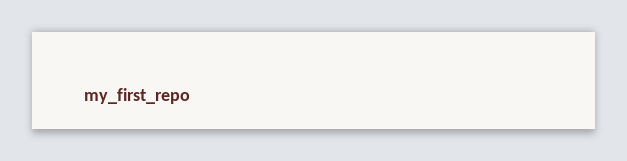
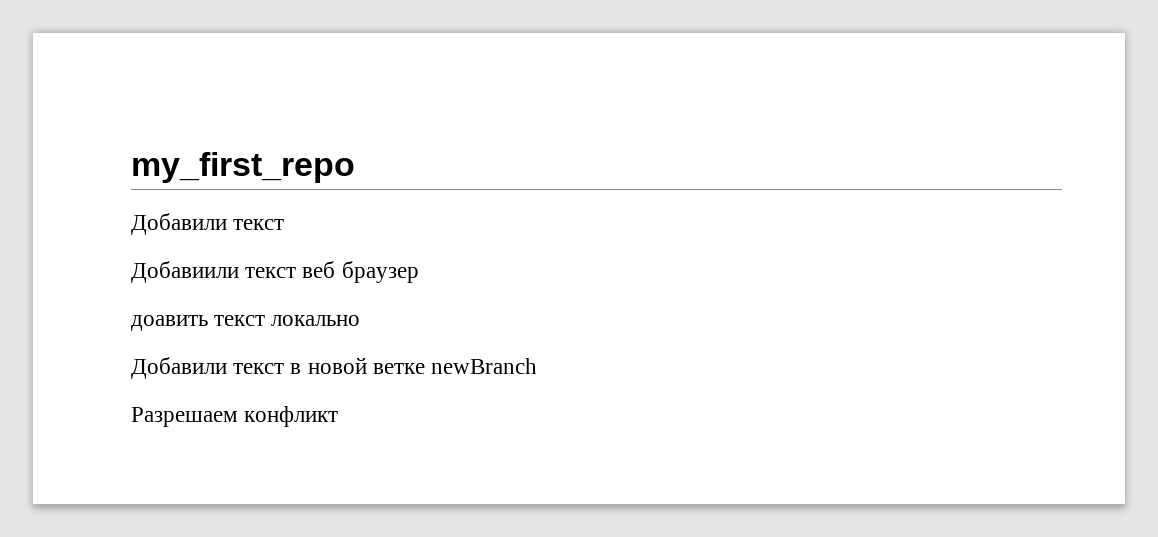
(190, 96) none -> [131,213,285,235] [131,261,419,283] [131,315,361,331] [131,357,538,379] [131,406,339,427] // Добавили текст // Добавиили текст веб браузер // доавить текст локально // Добавили текст в новой ветке newBranch // Разрешаем конфликт

